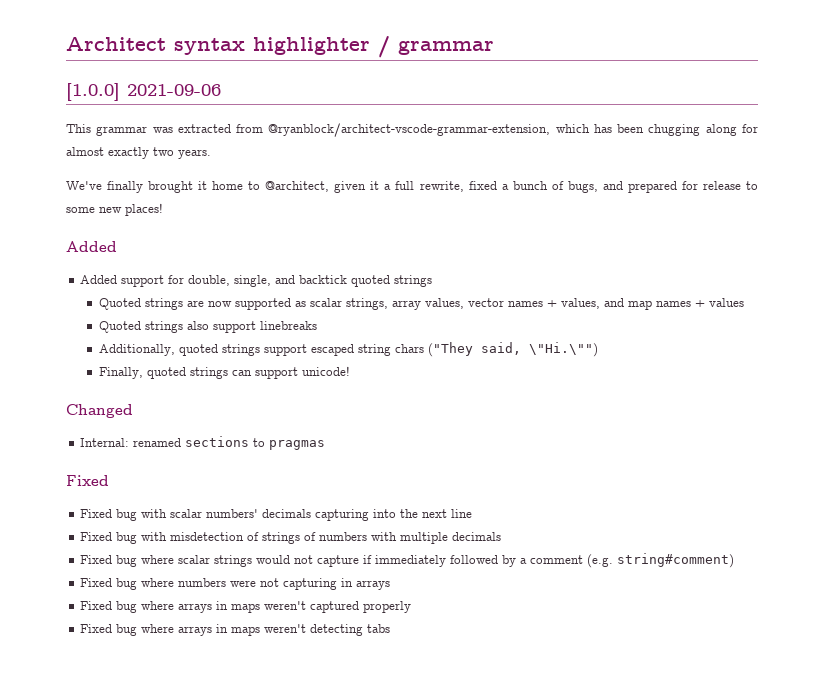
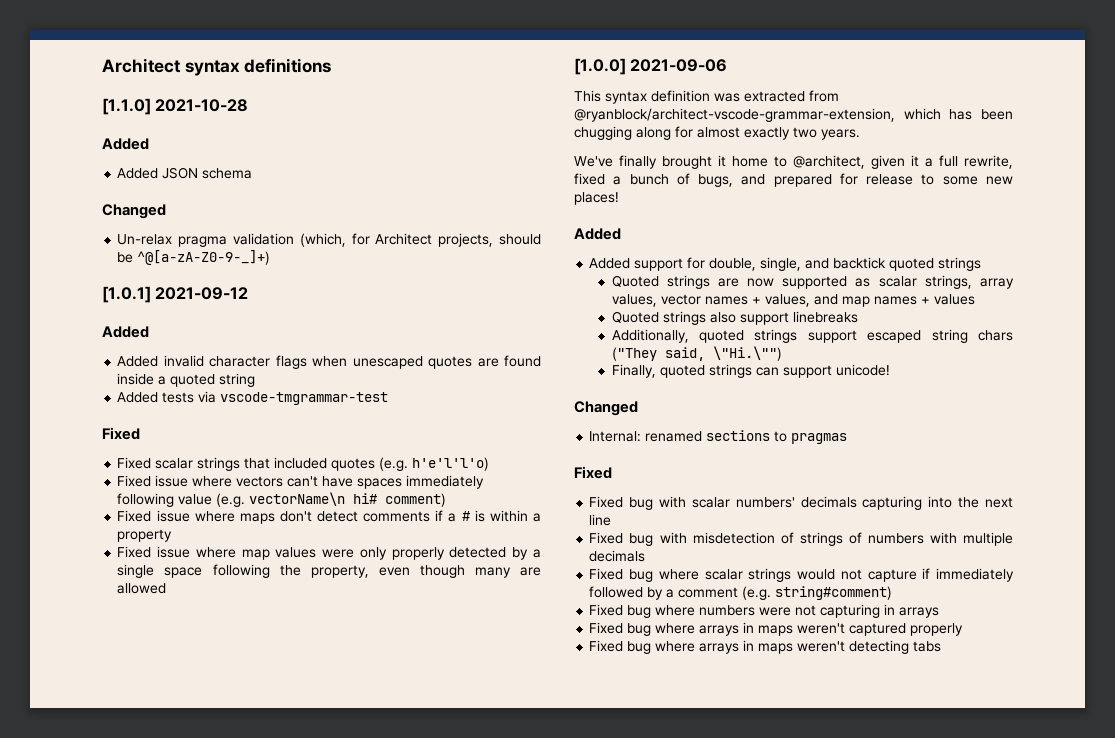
[253,36,494,58] highlighter / grammar -> [244,58,332,73] [102,98,249,115] [102,138,149,150] [117,167,253,179] [102,204,166,219] [117,233,541,247] [117,250,271,265] [102,286,249,303] [102,326,149,338] [117,355,541,369] [117,373,256,387] [117,391,389,405] [102,427,140,440] [117,457,490,471] [117,475,485,489] [117,492,447,507] [117,510,541,524] [117,529,173,542] [117,546,541,560] [117,564,541,578] [117,583,167,594] definitions // [1.1.0] 2021-10-28 // Added // Added JSON schema // Changed // Un-relax pragma validation (which, for Architect projects, should be ^@[a-zA-Z0-9-_]+) // [1.0.1] 2021-09-12 // Added // Added invalid character flags when unescaped quotes are found inside a quoted string // Added tests via vscode-tmgrammar-test // Fixed // Fixed scalar strings that included quotes (e.g. h'e'l'l'o) // Fixed issue where vectors can't have spaces immediately following value (e.g. vectorName\n hi# comment) // Fixed issue where maps don't detect comments if a # is within a property // Fixed issue where map values were only properly detected by a single space following the property, even though many are allowed
[96,126,148,136] grammar -> [605,90,710,104] syntax definition

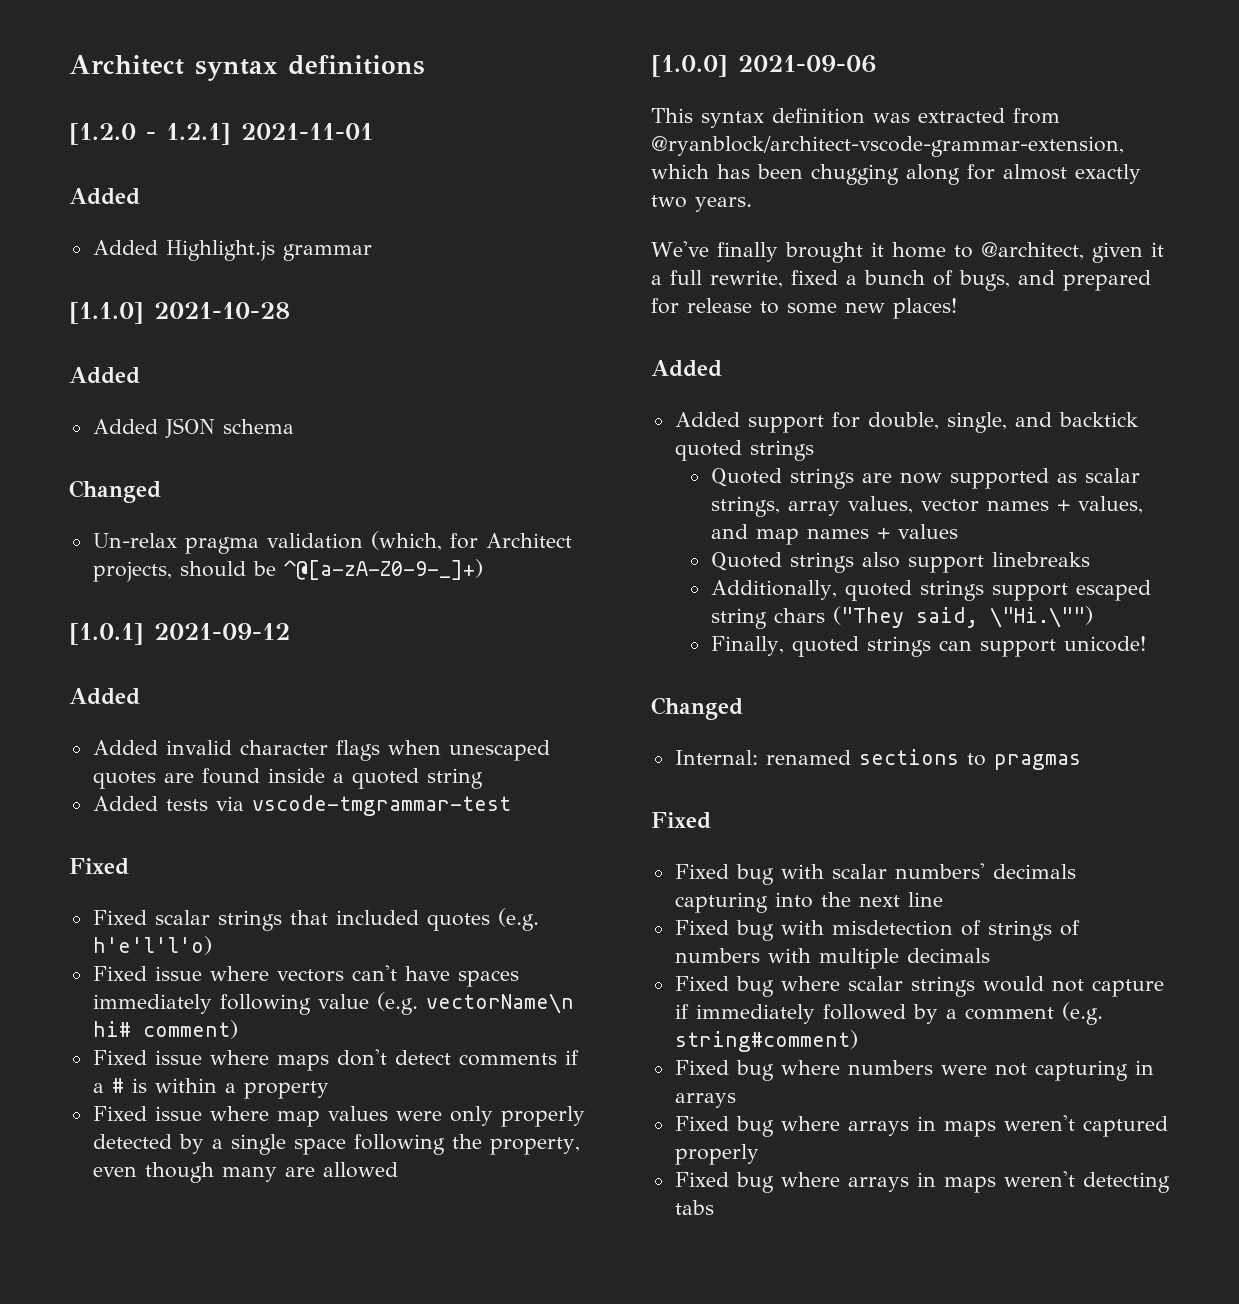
(332, 65) none -> [69,123,373,145] [69,188,140,205] [92,240,372,261] // [1.2.0 - 1.2.1] 2021-11-01 // Added // Added Highlight.js grammar

